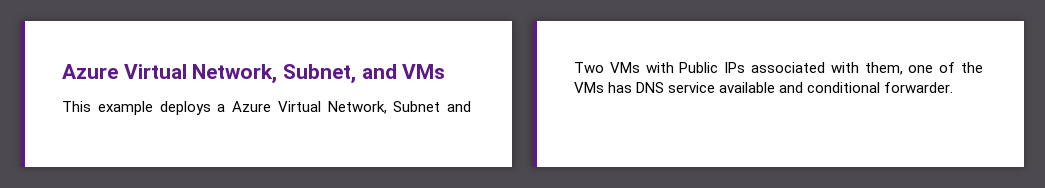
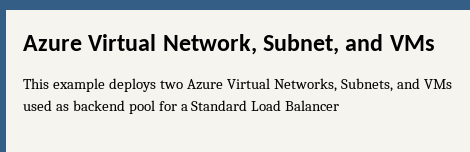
[217,101,471,114] [574,62,983,75] [574,82,954,93] a Azure Virtual Network, Subnet and Two VMs with Public IPs associated with them, one of the VMs has DNS service available and conditional forwarder. -> [160,78,452,92] [23,100,340,114] two Azure Virtual Networks, Subnets, and VMs used as backend pool for a Standard Load Balancer

